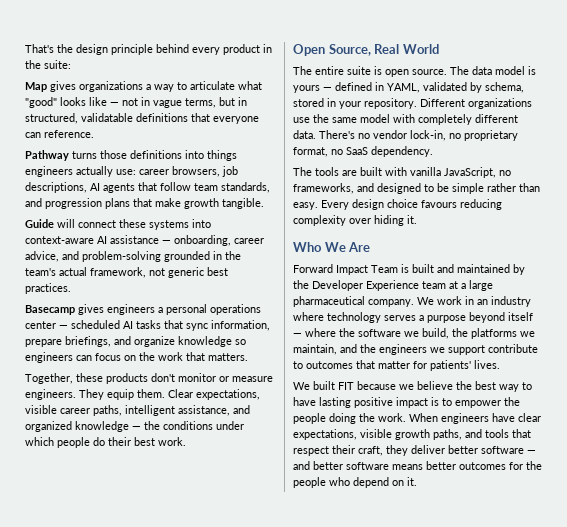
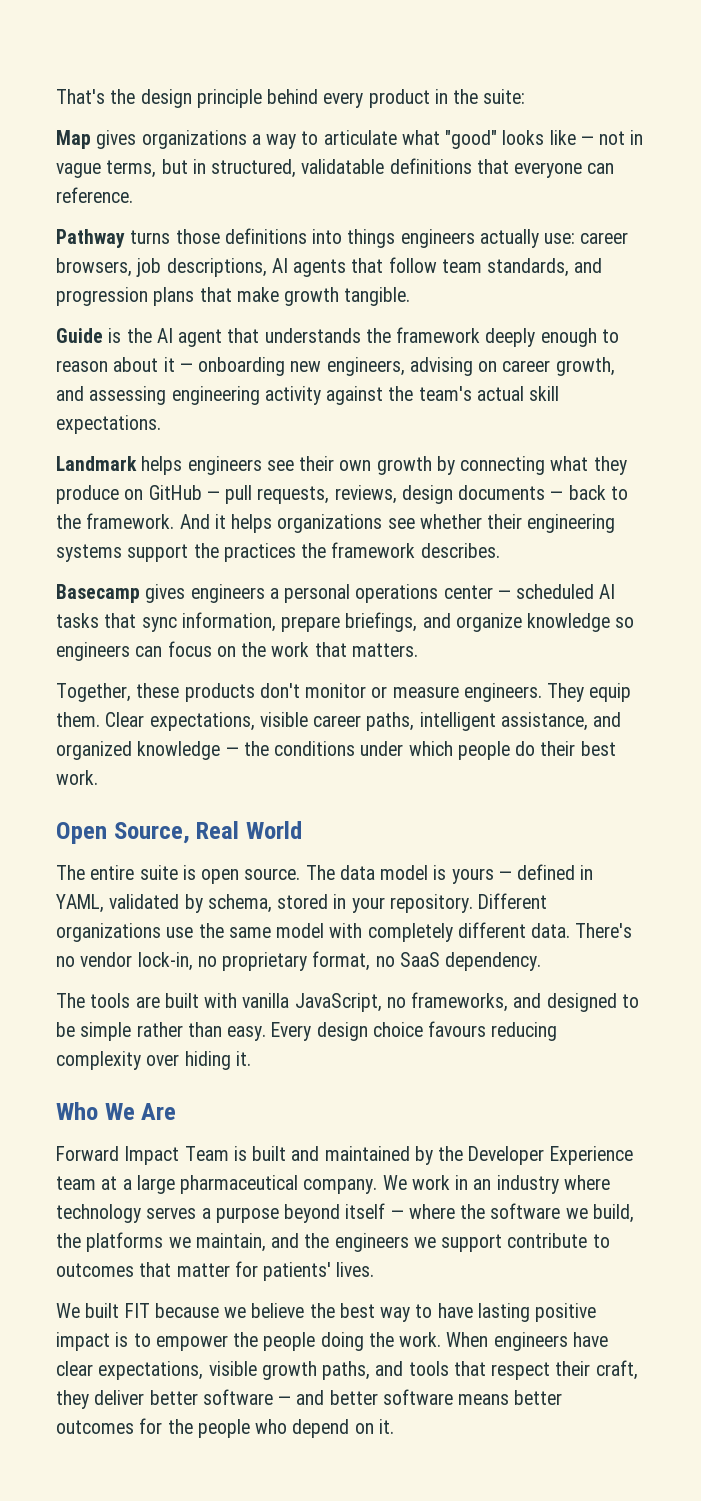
[57,219,211,230] [25,235,264,246] [25,251,241,262] [25,267,228,278] [25,283,71,294] will connect these systems into context-aware AI assistance — onboarding, career advice, and problem-solving grounded in the team's actual framework, not generic best practices. -> [108,327,619,347] [56,357,615,376] [56,386,560,405] [56,415,161,434] [56,456,627,475] [56,485,628,504] [56,513,616,533] [56,542,500,562] is the AI agent that understands the framework deeply enough to reason about it — onboarding new engineers, advising on career growth, and assessing engineering activity against the team's actual skill expectations. // Landmark helps engineers see their own growth by connecting what they produce on GitHub — pull requests, reviews, design documents — back to the framework. And it helps organizations see whether their engineering systems support the practices the framework describes.

